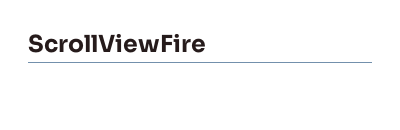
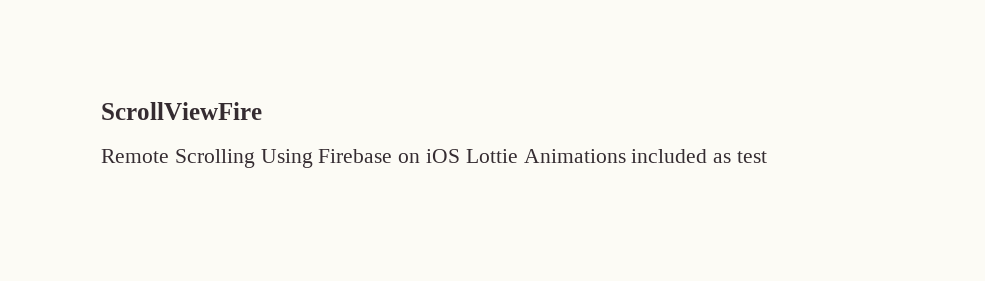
(206, 43) none -> [101,149,768,168] // Remote Scrolling Using Firebase on iOS Lottie Animations included as test

